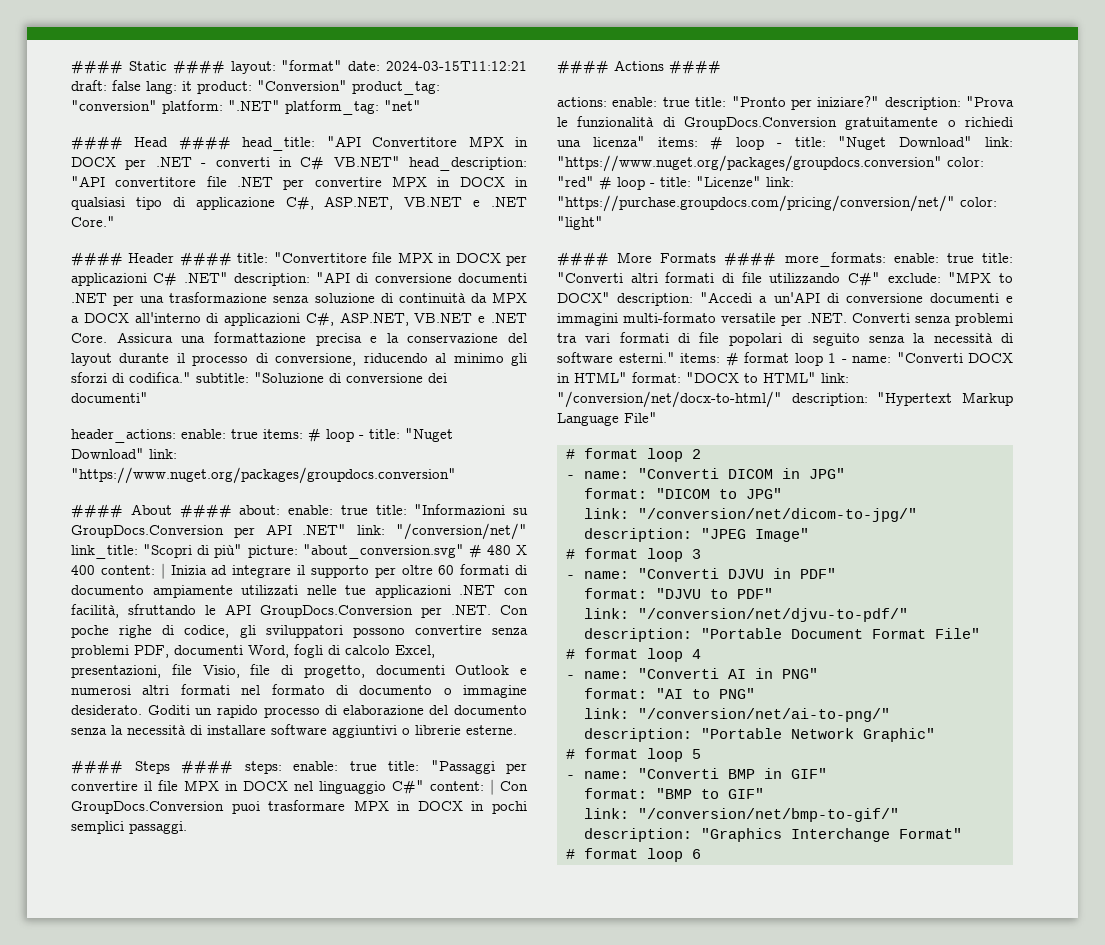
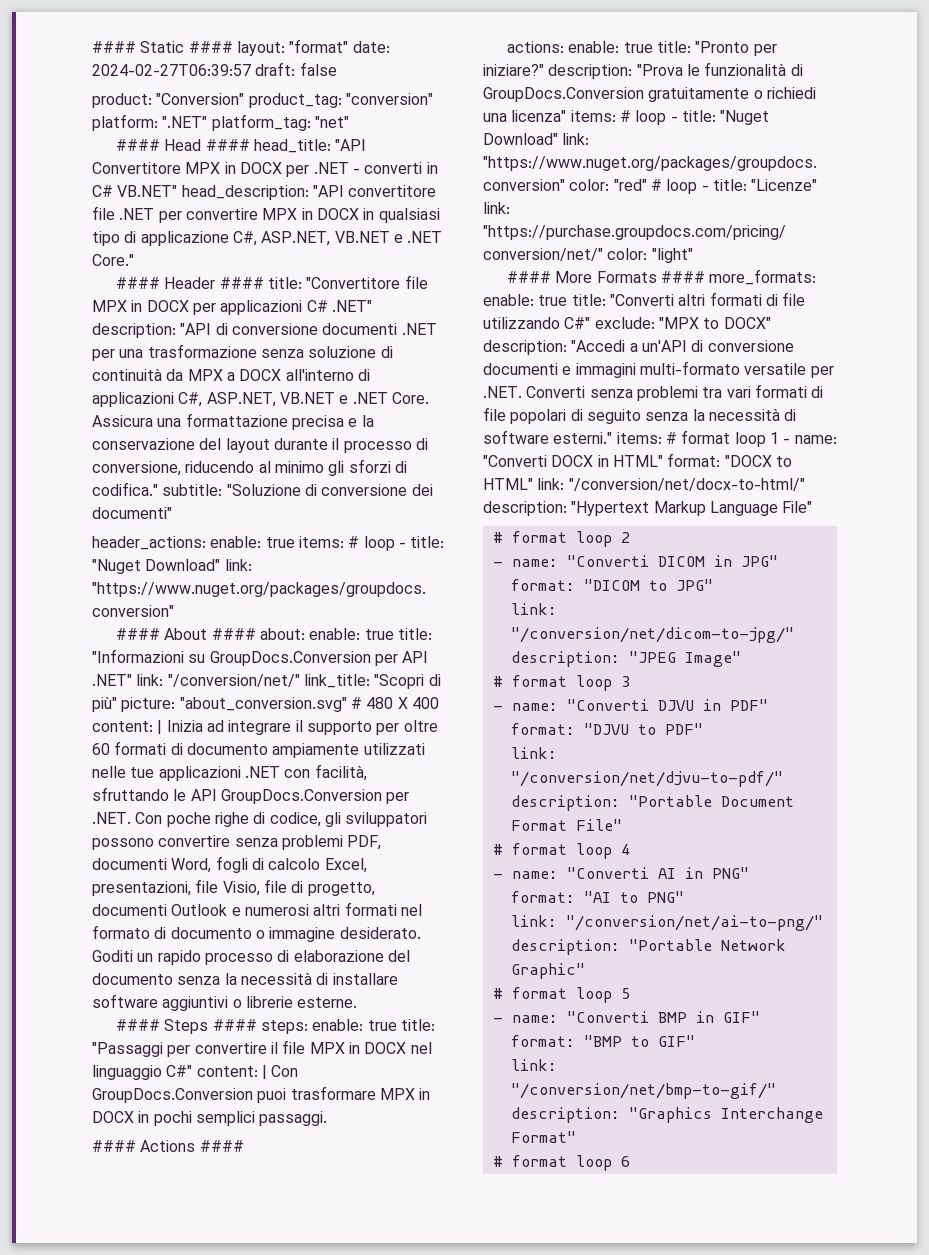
[386,61,527,71] 2024-03-15T11:12:21 -> [92,64,251,76] 2024-02-27T06:39:57
[146,81,192,94] lang: it -> (337, 69) //

